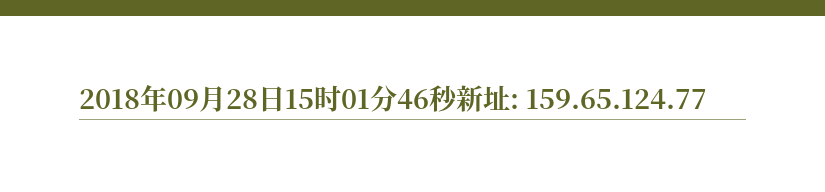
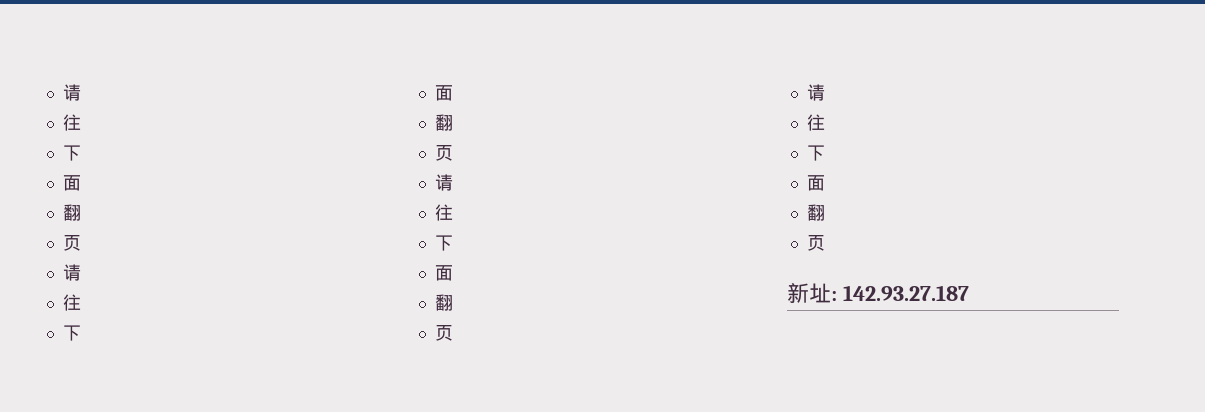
[79,85,458,112] 2018年09月28日15时01分46秒 -> [62,84,81,101] [62,114,81,131] [62,145,81,161] [62,175,81,191] [62,204,81,221] [62,235,81,251] [62,264,81,281] [62,294,81,311] [62,325,81,341] [434,85,453,101] [434,114,453,131] [434,145,453,161] [434,174,453,191] [434,204,453,221] [434,235,453,251] [434,265,453,281] [434,294,453,311] [434,325,453,341] [806,84,825,101] [806,114,825,131] [806,145,825,161] [806,175,825,191] [806,204,825,221] [806,235,825,251] 请 // 往 // 下 // 面 // 翻 // 页 // 请 // 往 // 下 // 面 // 翻 // 页 // 请 // 往 // 下 // 面 // 翻 // 页 // 请 // 往 // 下 // 面 // 翻 // 页 //
[526,89,708,109] 159.65.124.77 -> [842,285,969,301] 142.93.27.187

